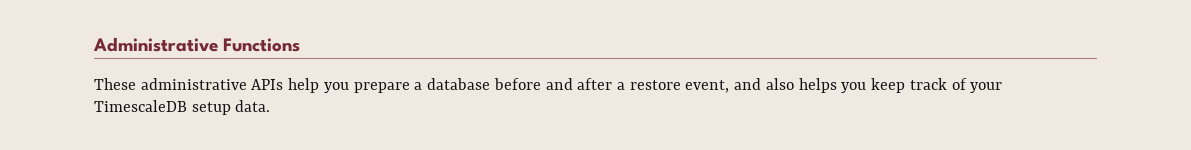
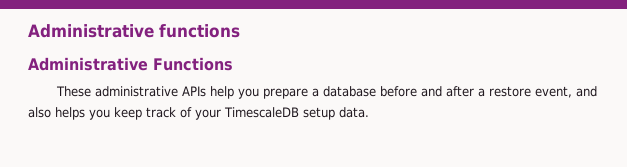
[93,37,218,52] Administrative -> [28,24,240,38] [28,57,148,71] Administrative functions // Administrative

